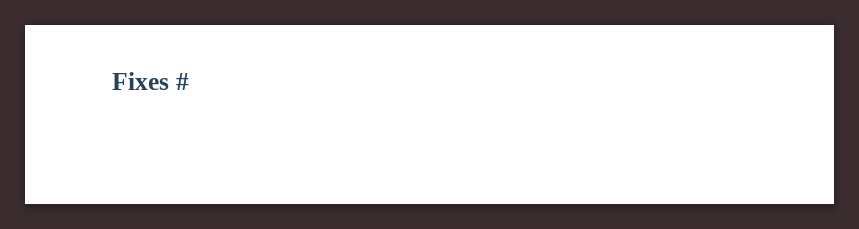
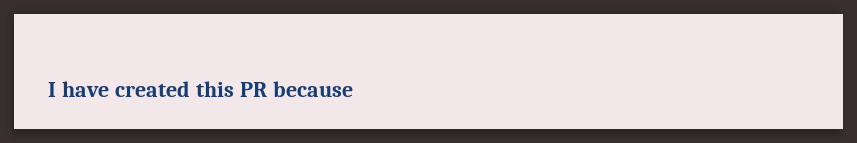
[112,72,189,90] Fixes # -> [48,81,353,97] I have created this PR because

